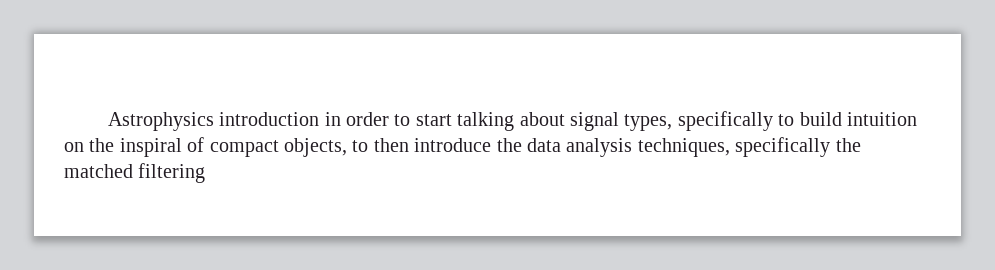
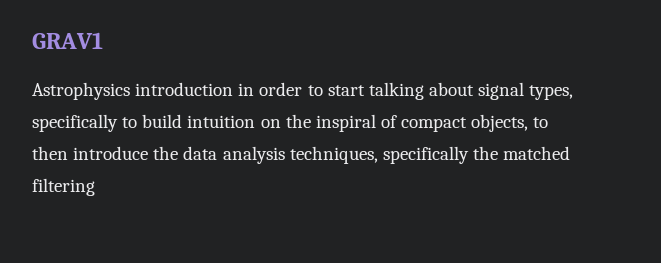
(107, 121) none -> [32,32,103,49] GRAV1 //

